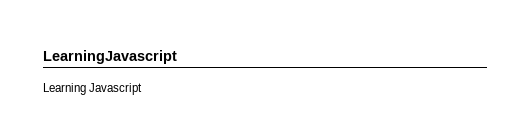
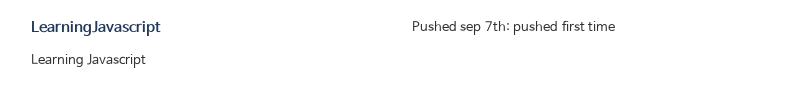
(143, 89) none -> [412,20,615,35] // Pushed sep 7th: pushed first time

